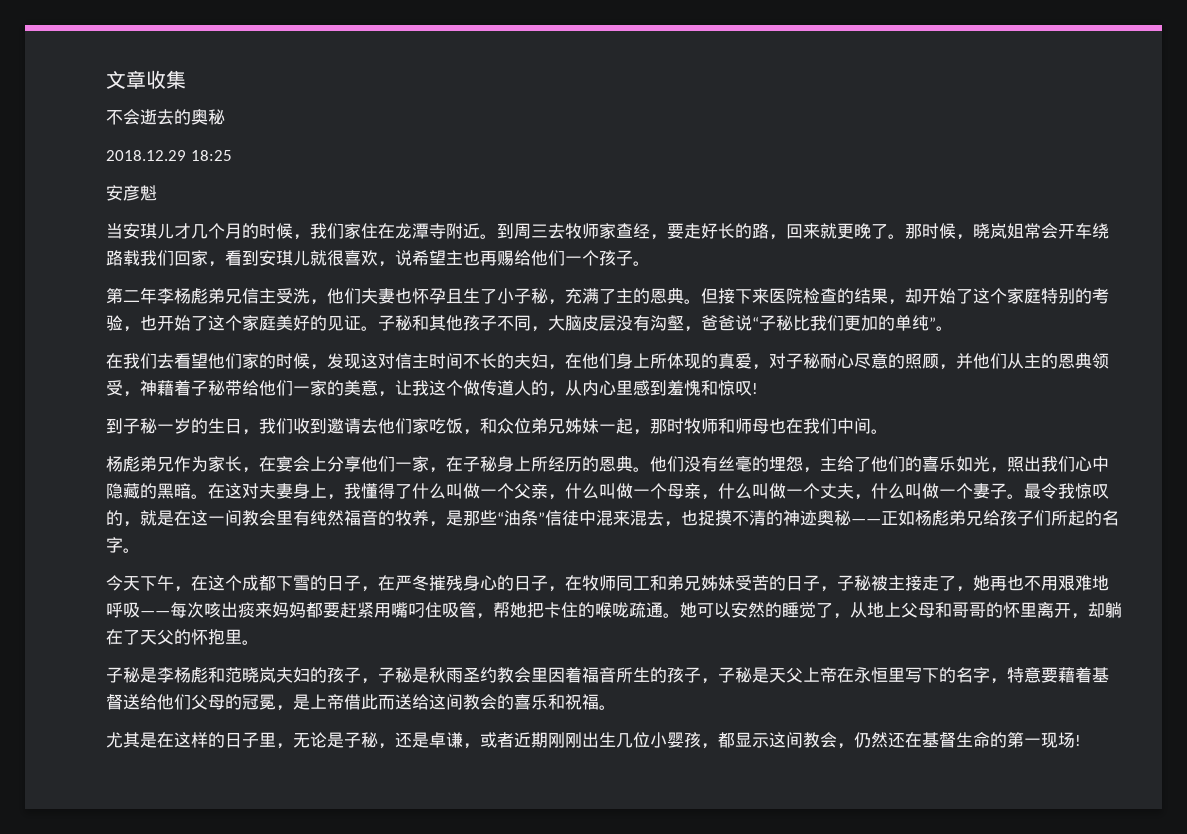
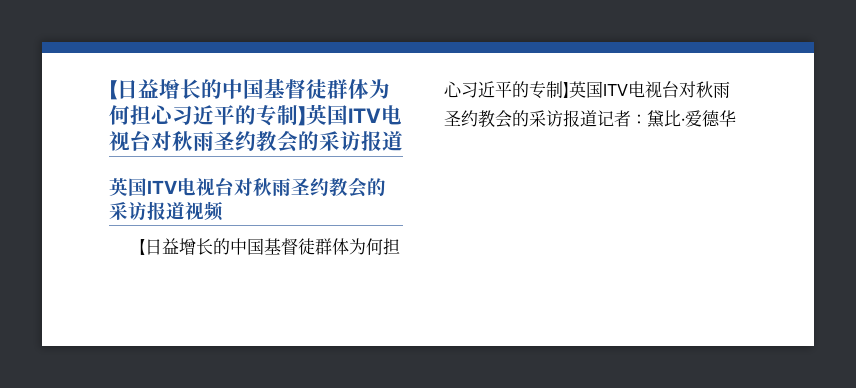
[106,70,186,89] [106,109,225,125] [106,150,232,161] [106,185,157,201] [106,223,1109,240] [106,250,650,267] [106,287,1109,305] [106,315,953,332] [106,353,1109,370] [106,380,758,397] [106,418,888,435] [106,455,1109,473] [106,483,1109,500] [106,510,1119,527] [106,537,140,553] [106,575,1109,592] [106,602,1122,619] [106,629,259,645] [106,667,1109,684] [106,694,616,711] [106,732,1081,749] 文章收集 // 不会逝去的奥秘 // 2018.12.29 18:25 // 安彦魁 // 当安琪儿才几个月的时候，我们家住在龙潭寺附近。到周三去牧师家查经，要走好长的路，回来就更晚了。那时候，晓岚姐常会开车绕路载我们回家，看到安琪儿就很喜欢，说希望主也再赐给他们一个孩子。 // 第二年李杨彪弟兄信主受洗，他们夫妻也怀孕且生了小子秘，充满了主的恩典。但接下来医院检查的结果，却开始了这个家庭特别的考验，也开始了这个家庭美好的见证。子秘和其他孩子不同，大脑皮层没有沟壑，爸爸说“子秘比我们更加的单纯”。 // 在我们去看望他们家的时候，发现这对信主时间不长的夫妇，在他们身上所体现的真爱，对子秘耐心尽意的照顾，并他们从主的恩典领受，神藉着子秘带给他们一家的美意，让我这个做传道人的，从内心里感到羞愧和惊叹! // 到子秘一岁的生日，我们收到邀请去他们家吃饭，和众位弟兄姊妹一起，那时牧师和师母也在我们中间。 // 杨彪弟兄作为家长，在宴会上分享他们一家，在子秘身上所经历的恩典。他们没有丝毫的埋怨，主给了他们的喜乐如光，照出我们心中隐藏的黑暗。在这对夫妻身上，我懂得了什么叫做一个父亲，什么叫做一个母亲，什么叫做一个丈夫，什么叫做一个妻子。最令我惊叹的，就是在这一间教会里有纯然福音的牧养，是那些“油条”信徒中混来混去，也捉摸不清的神迹奥秘——正如杨彪弟兄给孩子们所起的名字。 // 今天下午，在这个成都下雪的日子，在严冬摧残身心的日子，在牧师同工和弟兄姊妹受苦的日子，子秘被主接走了，她再也不用艰难地呼吸——每次咳出痰来妈妈都要赶紧用嘴叼住吸管，帮她把卡住的喉咙疏通。她可以安然的睡觉了，从地上父母和哥哥的怀里离开，却躺在了天父的怀抱里。 // 子秘是李杨彪和范晓岚夫妇的孩子，子秘是秋雨圣约教会里因着福音所生的孩子，子秘是天父上帝在永恒里写下的名字，特意要藉着基督送给他们父母的冠冕，是上帝借此而送给这间教会的喜乐和祝福。 // 尤其是在这样的日子里，无论是子秘，还是卓谦，或者近期刚刚出生几位小婴孩，都显示这间教会，仍然还在基督生命的第一现场! -> [109,78,390,100] [109,104,402,126] [109,130,403,153] [109,177,386,198] [109,201,224,221] [138,238,400,255] [444,81,730,99] [444,110,736,128] 【日益增长的中国基督徒群体为何担心习近平的专制】英国ITV电视台对秋雨圣约教会的采访报道 // 英国ITV电视台对秋雨圣约教会的采访报道视频 // 【日益增长的中国基督徒群体为何担心习近平的专制】英国ITV电视台对秋雨圣约教会的采访报道记者：黛比·爱德华

